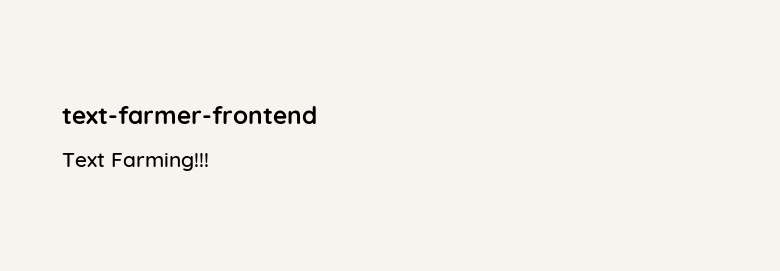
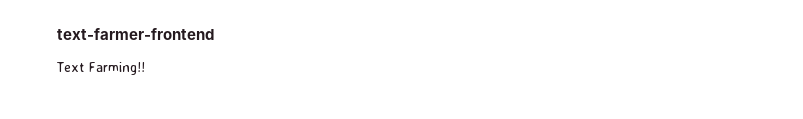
[111,153,209,171] Farming!!! -> [87,62,145,75] Farming!!

